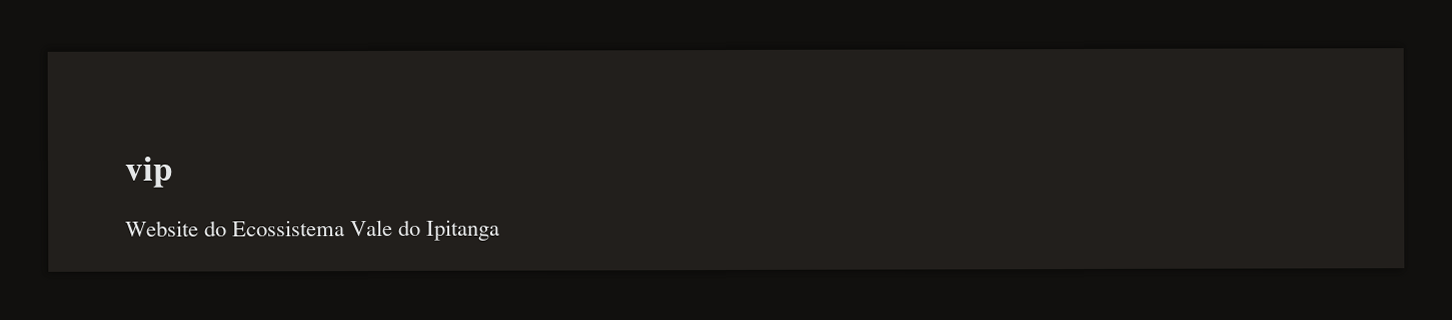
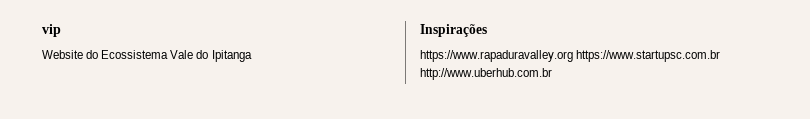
(501, 230) none -> [420,24,487,37] [420,50,721,62] [420,68,552,80] // Inspirações // https://www.rapaduravalley.org https://www.startupsc.com.br http://www.uberhub.com.br

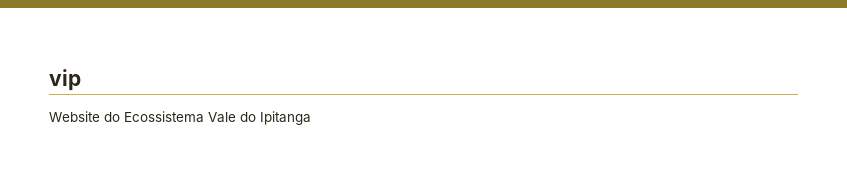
[420,24,487,37] [420,50,721,62] [420,68,552,80] // Inspirações // https://www.rapaduravalley.org https://www.startupsc.com.br http://www.uberhub.com.br -> (311, 118) none

